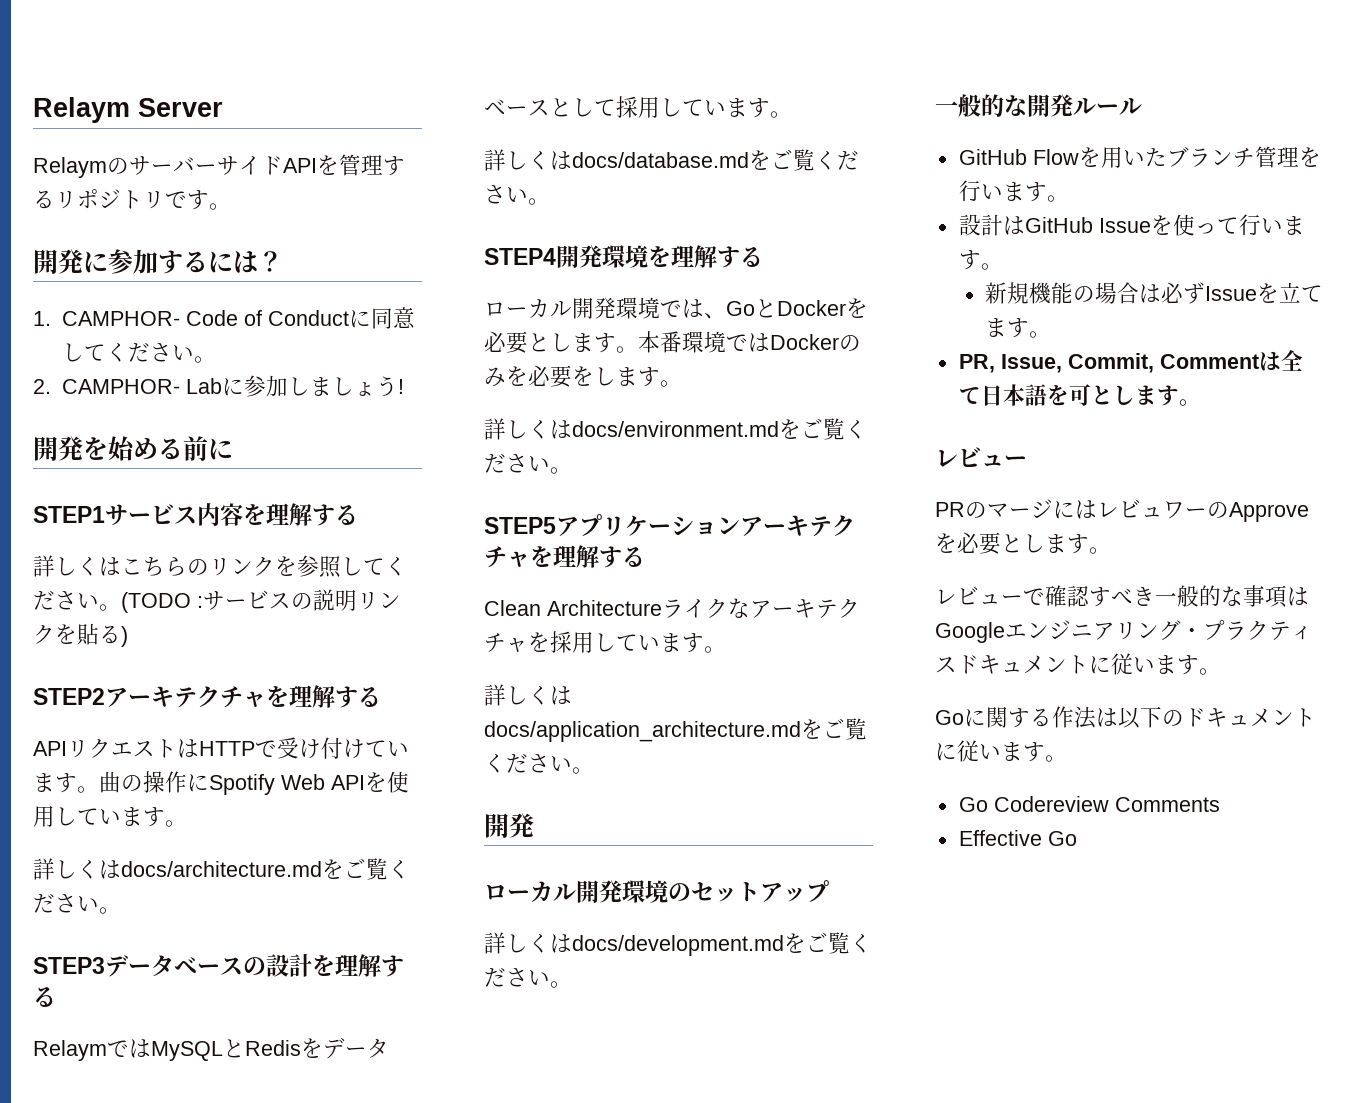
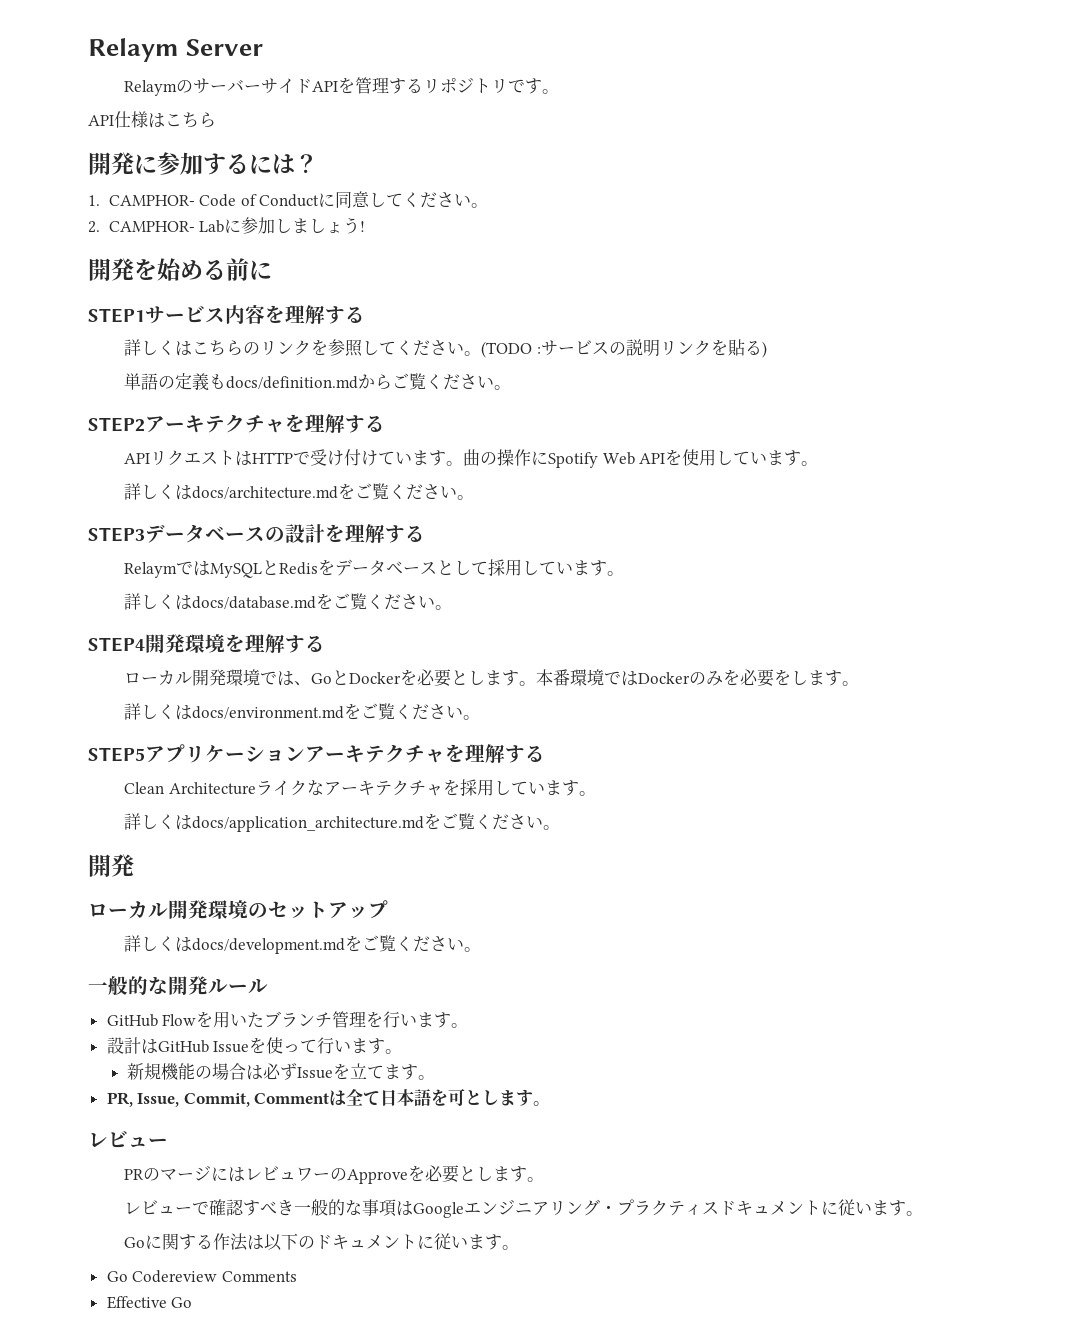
(231, 206) none -> [88,111,216,128] // API仕様はこちら
(128, 636) none -> [123,373,511,391] // 単語の定義もdocs/definition.mdからご覧ください。

